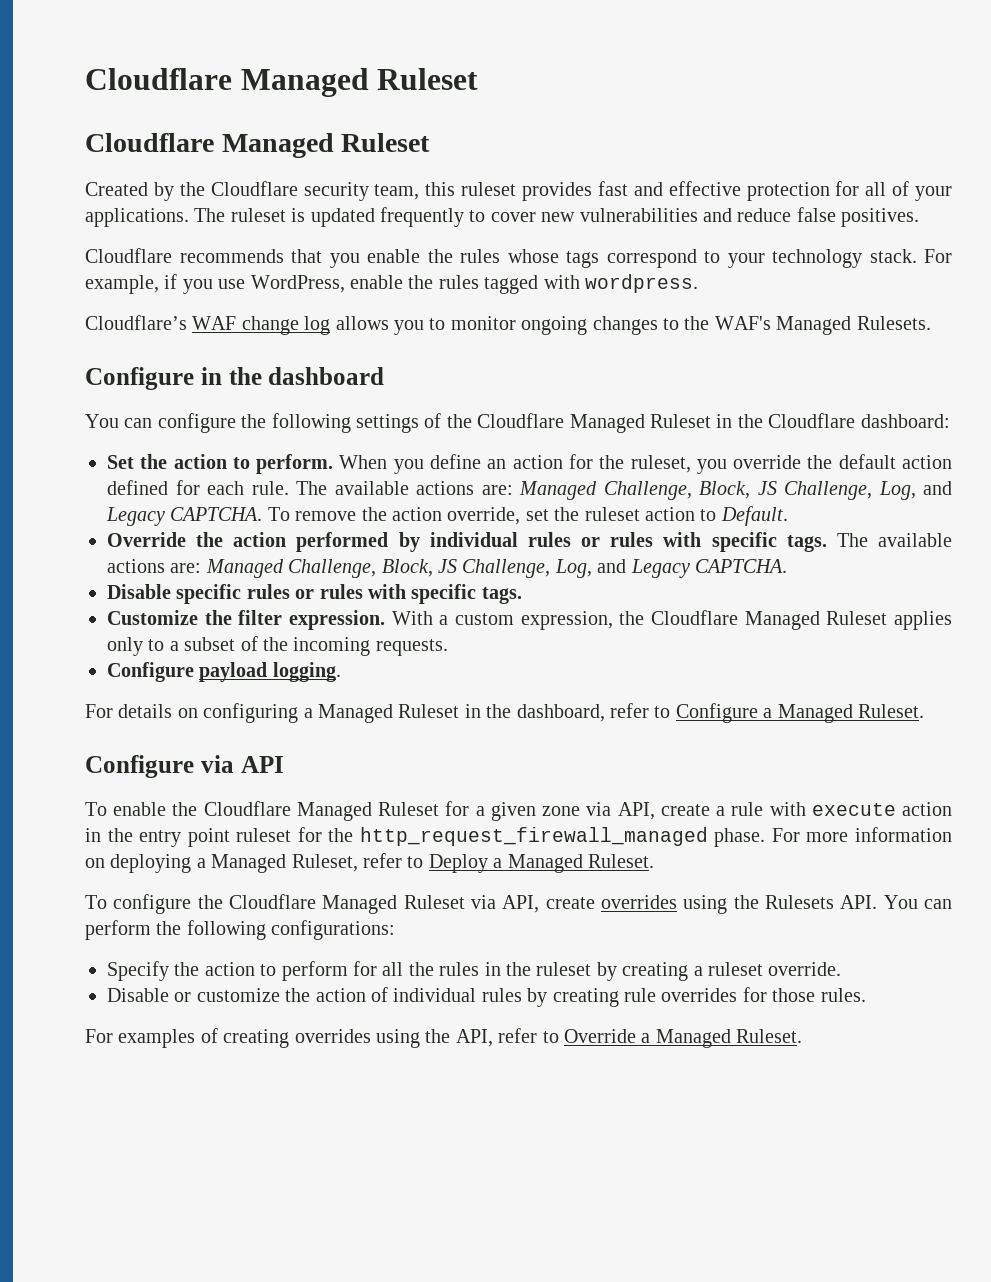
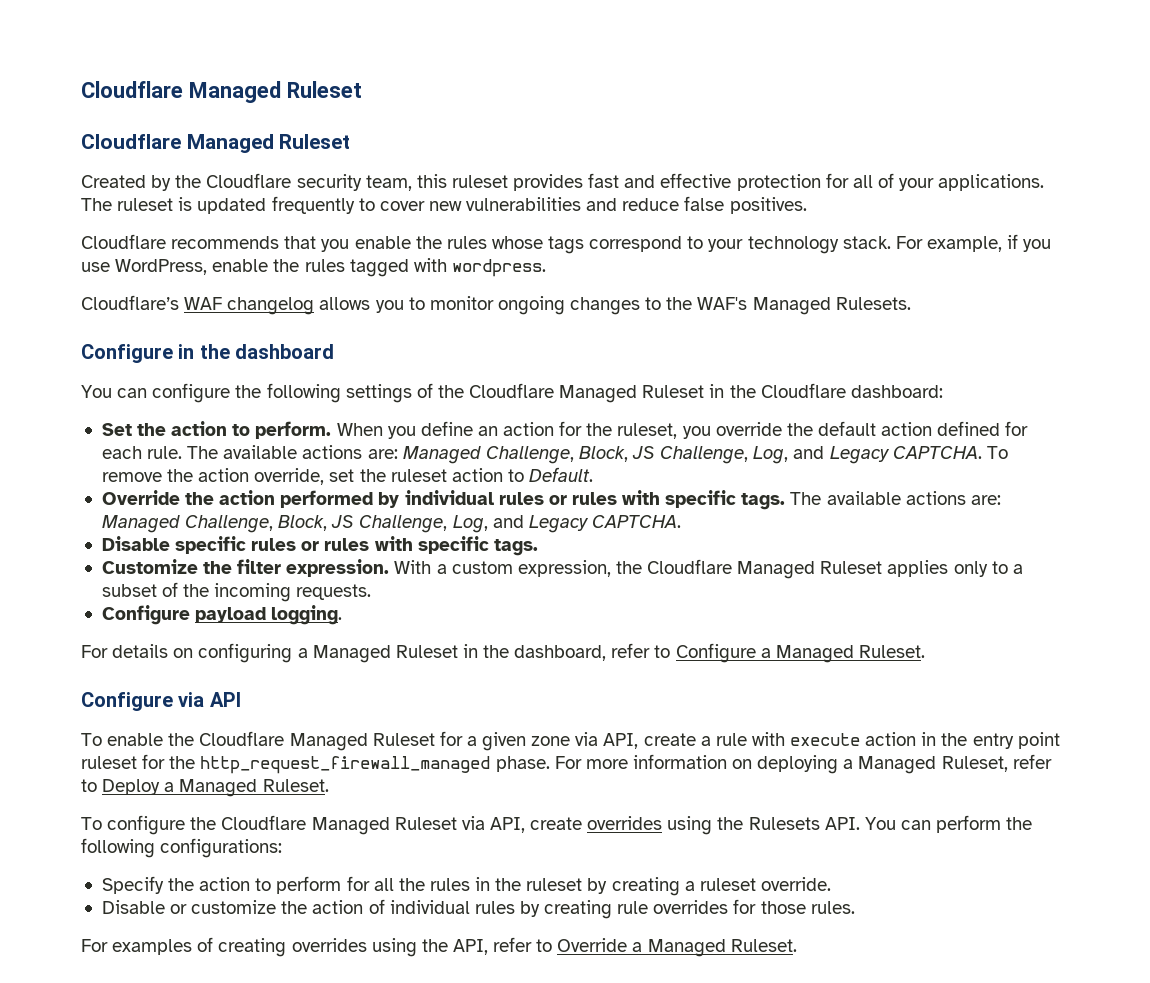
[241,316,331,335] change log -> [227,297,315,315] changelog

